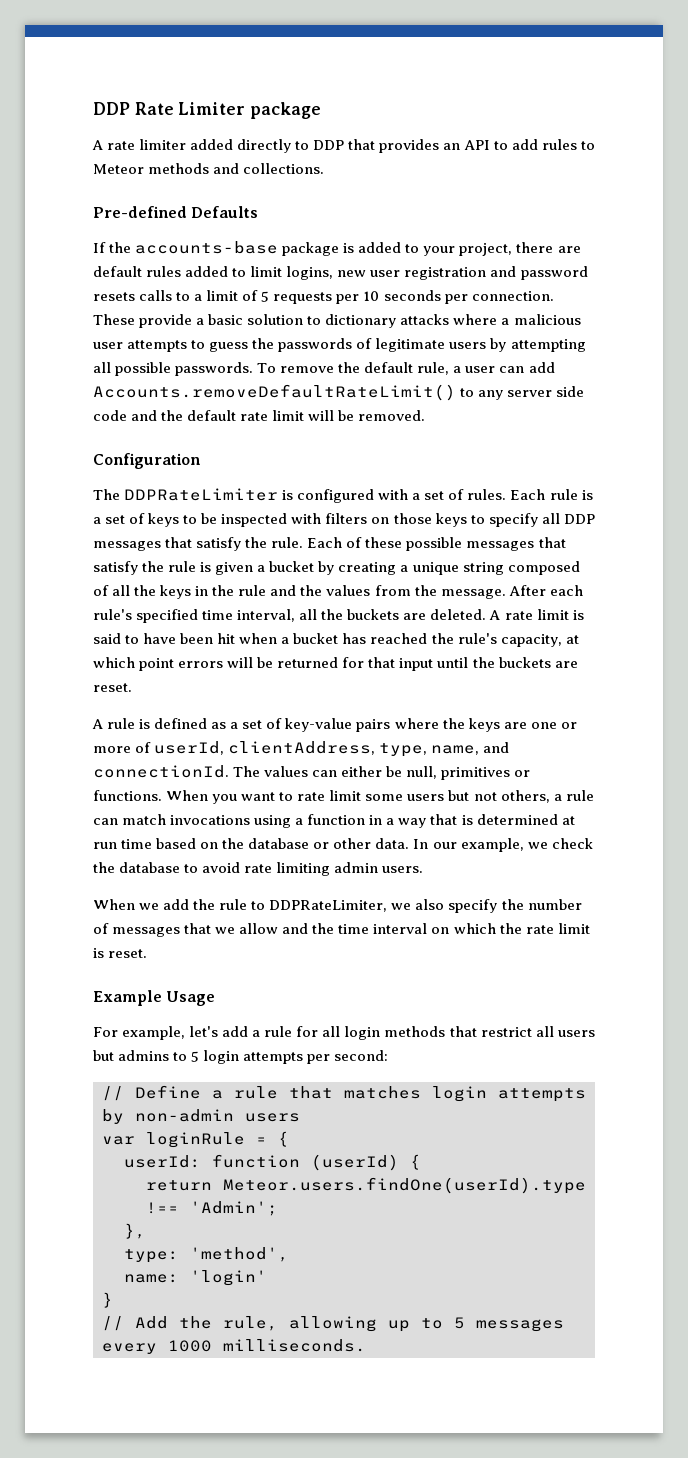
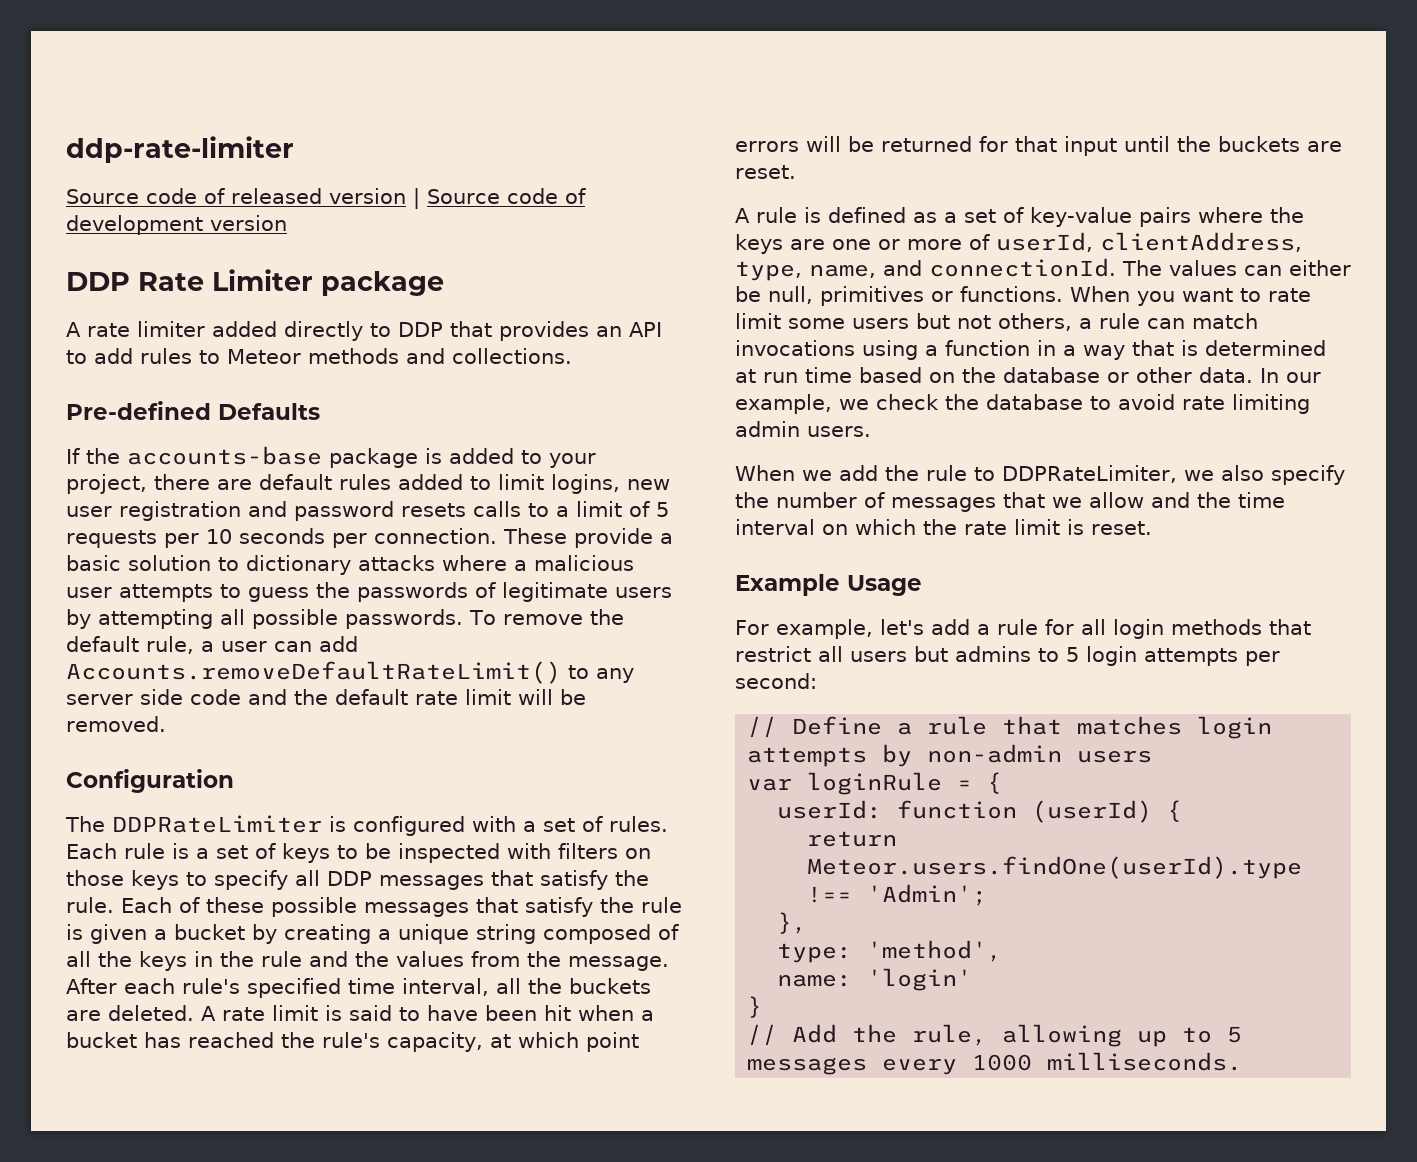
(93, 108) none -> [66,136,294,163] [66,188,586,209] [66,215,287,235] ddp-rate-limiter // Source code of released version | Source code of development version //

